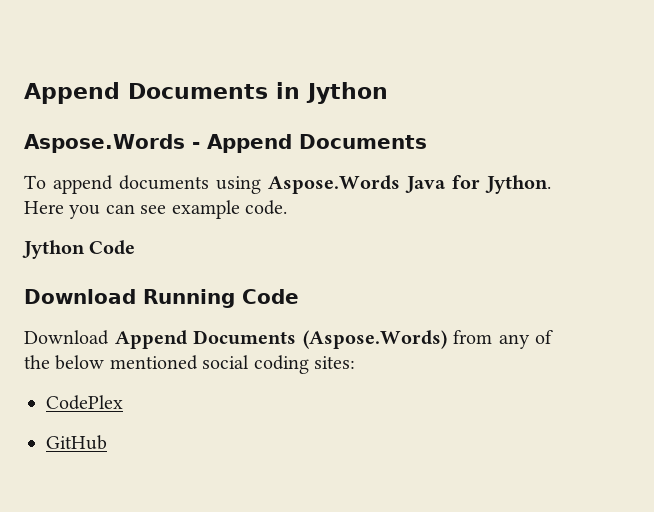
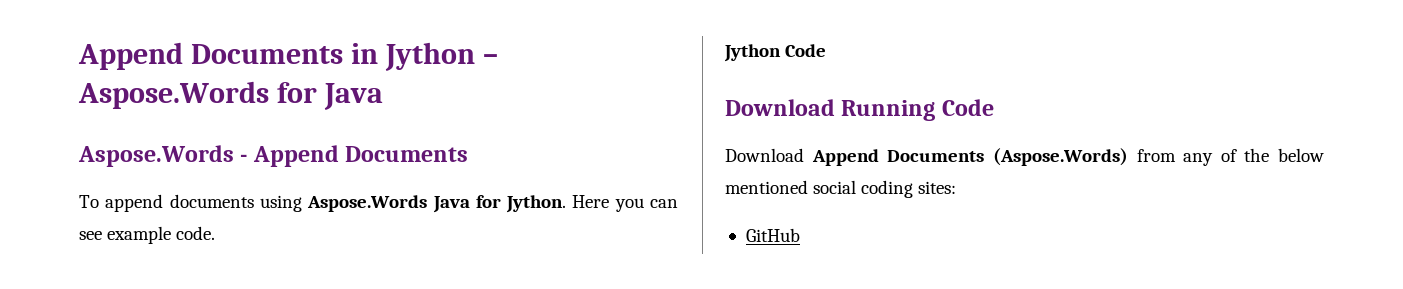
(388, 93) none -> [483,54,499,64] [78,81,384,110] – Aspose.Words for Java
[46,395,123,410] // CodePlex -> (957, 187) none

